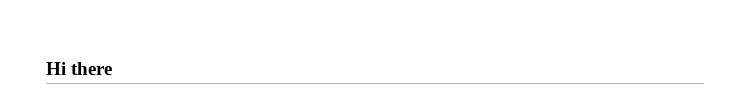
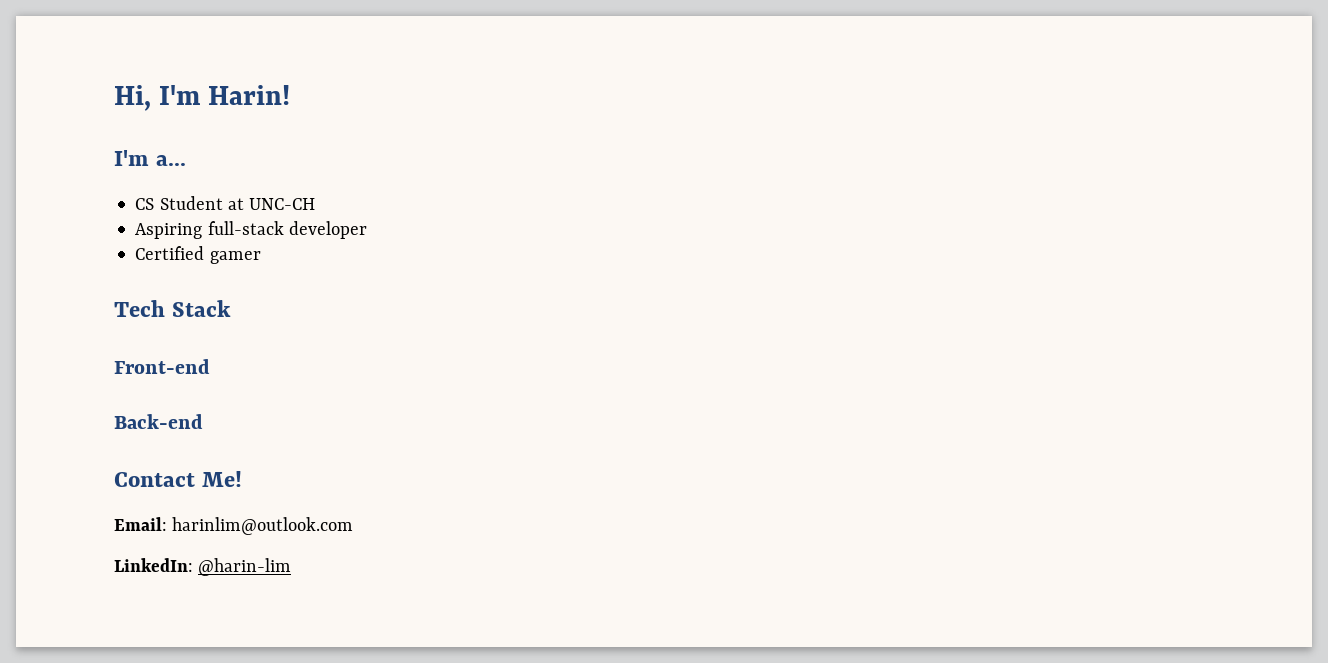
[46,62,113,75] Hi there -> [114,85,291,111] [114,150,187,166] [135,196,316,210] [135,221,367,239] [135,246,261,264] [114,300,232,317] [114,359,210,374] [114,414,203,429] [114,471,243,487] [114,517,354,535] [114,558,292,576] Hi, I'm Harin! // I'm a... // CS Student at UNC-CH // Aspiring full-stack developer // Certified gamer // Tech Stack // Front-end // Back-end // Contact Me! // Email: harinlim@outlook.com // LinkedIn: @harin-lim

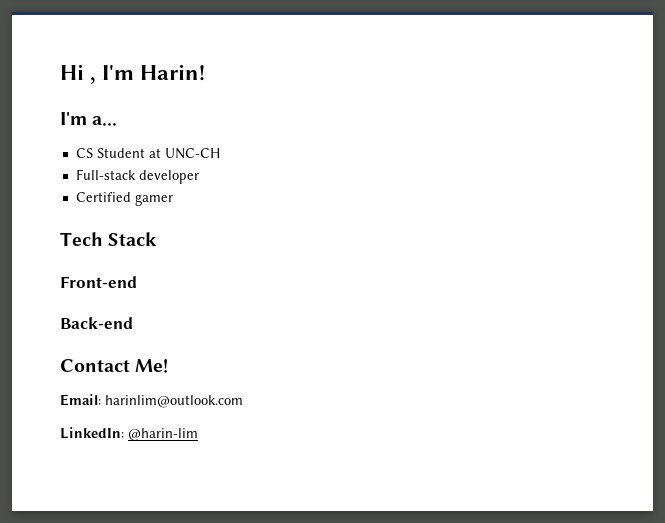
[114,85,151,111] Hi, -> [60,64,97,84] Hi ,
[135,221,284,239] Aspiring full-stack -> [75,169,136,180] Full-stack

